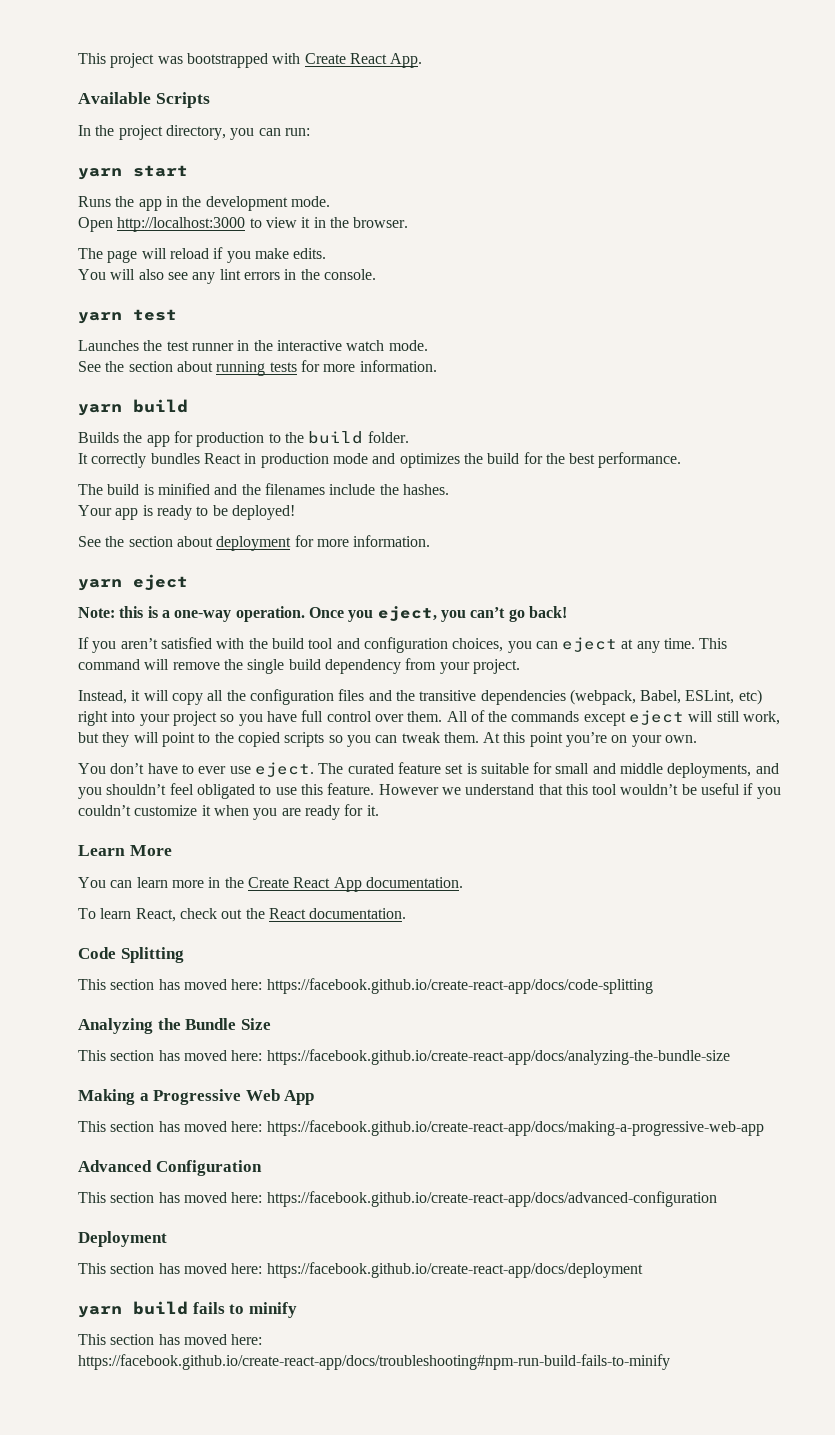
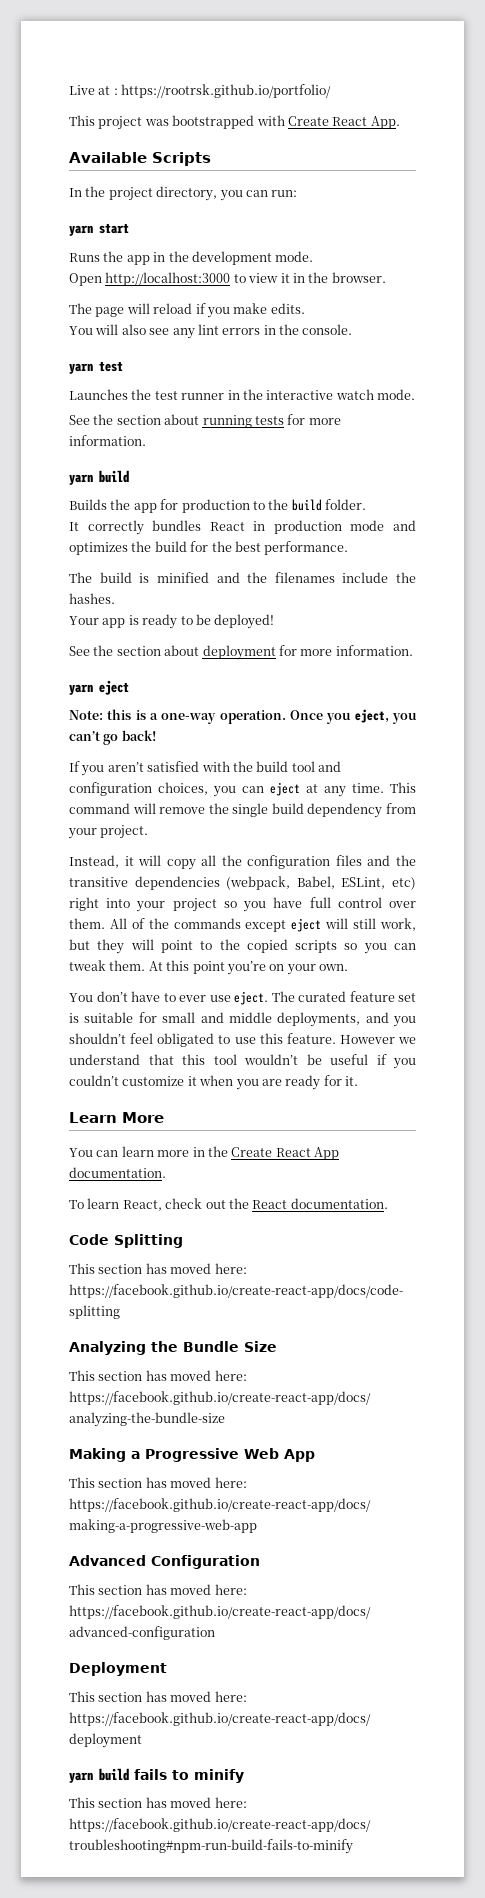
(78, 58) none -> [69,84,332,98] Live at : https://rootrsk.github.io/portfolio/ //

